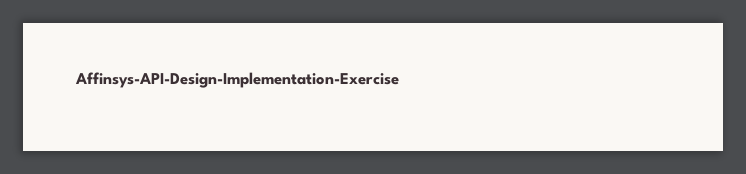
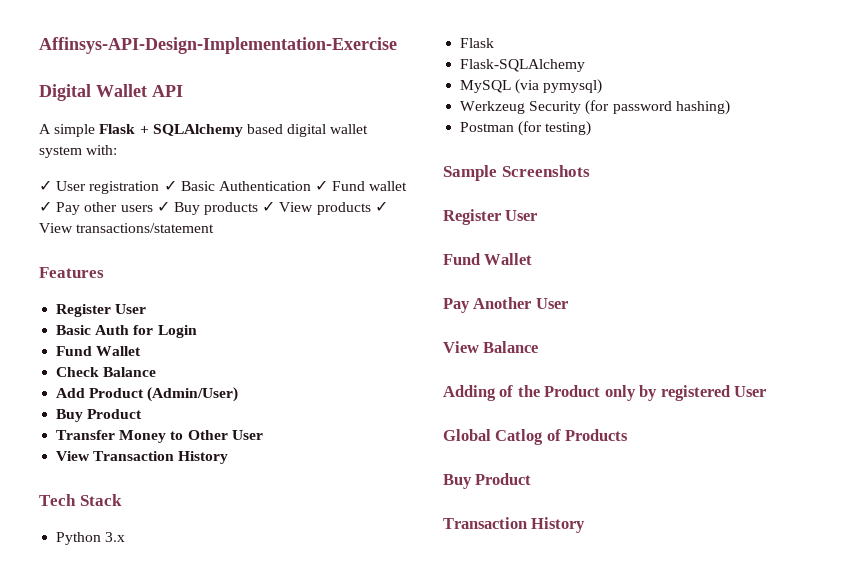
(399, 80) none -> [39,84,183,101] [39,124,369,137] [39,145,118,158] [39,180,408,194] [39,201,388,215] [39,223,215,233] [39,267,104,278] [56,304,147,317] [56,325,197,338] [56,346,142,356] [56,367,157,377] [56,387,239,402] [56,409,143,422] [56,430,263,443] [56,451,229,464] [39,494,122,506] [56,532,126,545] [460,38,495,48] [460,59,586,72] [460,79,603,94] [460,100,730,115] [460,121,592,136] [443,165,590,181] [443,209,538,225] [443,253,533,265] [443,297,568,313] [443,341,539,353] [443,385,767,401] [443,429,629,445] [443,473,532,489] [443,517,586,533] // Digital Wallet API // A simple Flask + SQLAlchemy based digital wallet system with: // ✓ User registration ✓ Basic Authentication ✓ Fund wallet ✓ Pay other users ✓ Buy products ✓ View products ✓ View transactions/statement // Features // Register User // Basic Auth for Login // Fund Wallet // Check Balance // Add Product (Admin/User) // Buy Product // Transfer Money to Other User // View Transaction History // Tech Stack // Python 3.x // Flask // Flask-SQLAlchemy // MySQL (via pymysql) // Werkzeug Security (for password hashing) // Postman (for testing) // Sample Screenshots // Register User // Fund Wallet // Pay Another User // View Balance // Adding of the Product only by registered User // Global Catlog of Products // Buy Product // Transaction History

